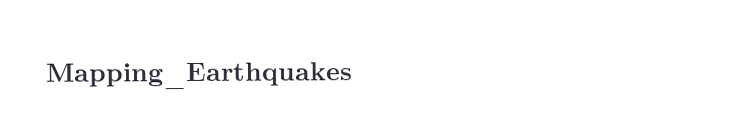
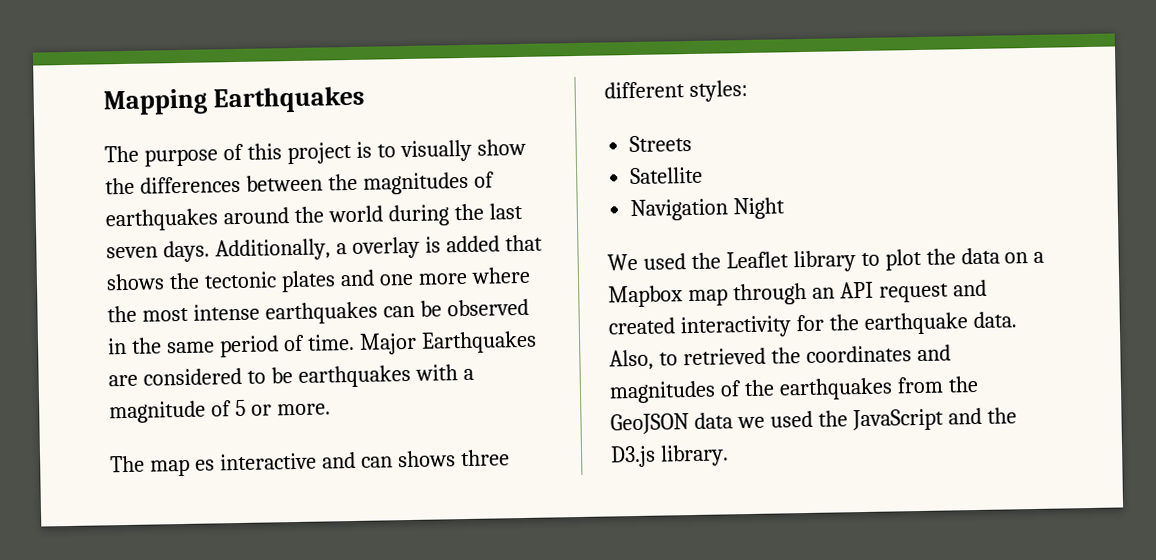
[45,62,353,90] Mapping_Earthquakes -> [103,85,365,116] [104,138,526,167] [105,171,495,195] [105,202,523,232] [106,234,543,263] [106,266,531,293] [107,298,529,325] [107,330,537,358] [108,364,474,388] [109,399,331,424] [110,449,510,477] [604,79,748,103] [629,134,693,153] [630,166,704,185] [630,197,786,222] [607,247,1045,273] [608,279,987,308] [608,311,1017,339] [609,344,951,371] [609,375,979,404] [610,407,1017,435] [610,444,729,468] Mapping Earthquakes // The purpose of this project is to visually show the differences between the magnitudes of earthquakes around the world during the last seven days. Additionally, a overlay is added that shows the tectonic plates and one more where the most intense earthquakes can be observed in the same period of time. Major Earthquakes are considered to be earthquakes with a magnitude of 5 or more. // The map es interactive and can shows three different styles: // Streets // Satellite // Navigation Night // We used the Leaflet library to plot the data on a Mapbox map through an API request and created interactivity for the earthquake data. Also, to retrieved the coordinates and magnitudes of the earthquakes from the GeoJSON data we used the JavaScript and the D3.js library.

